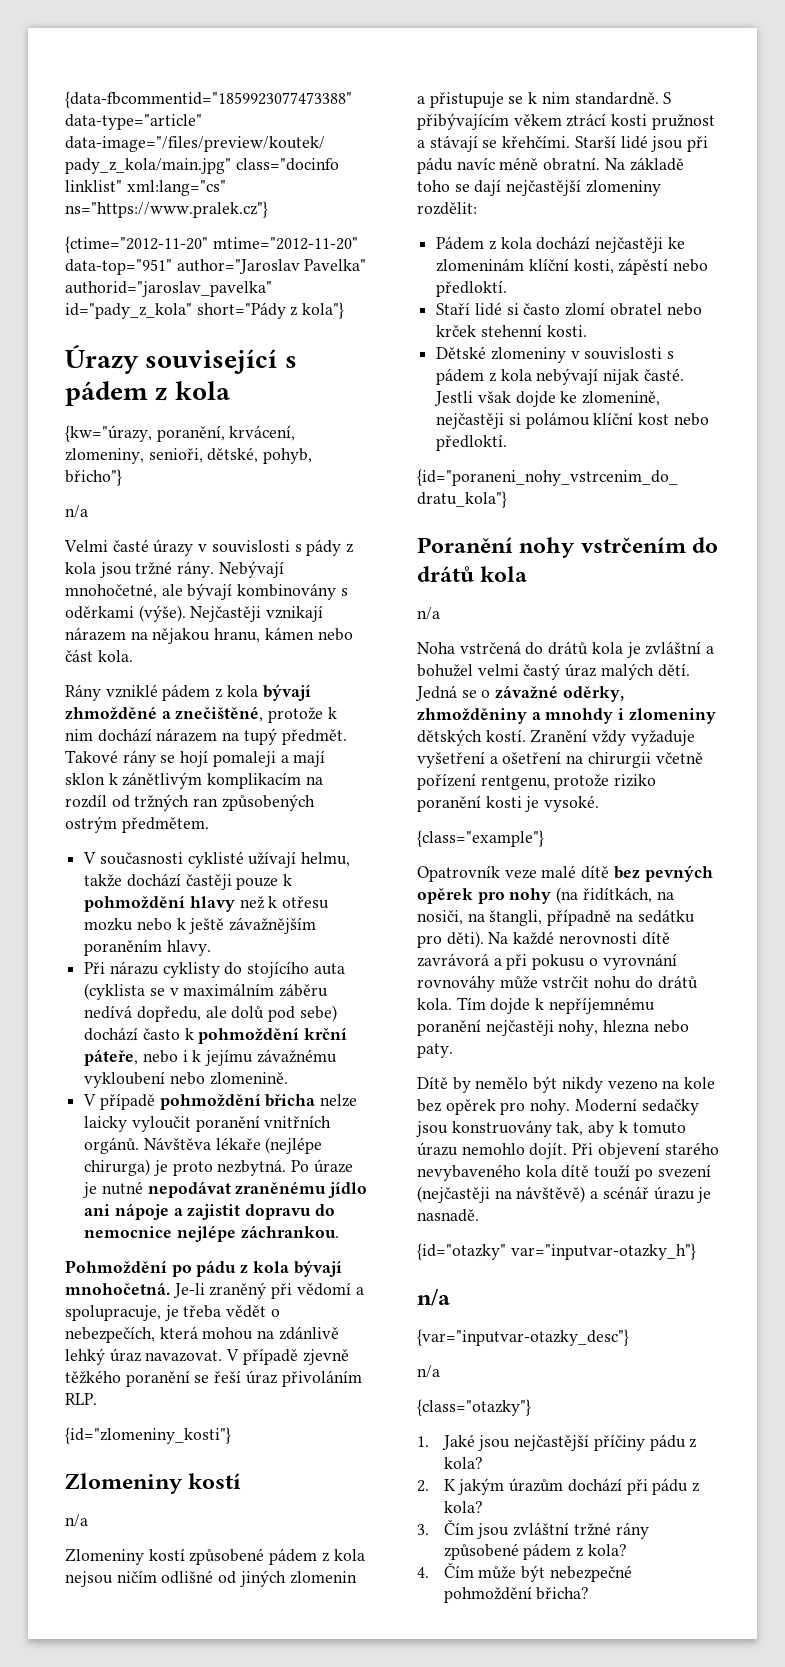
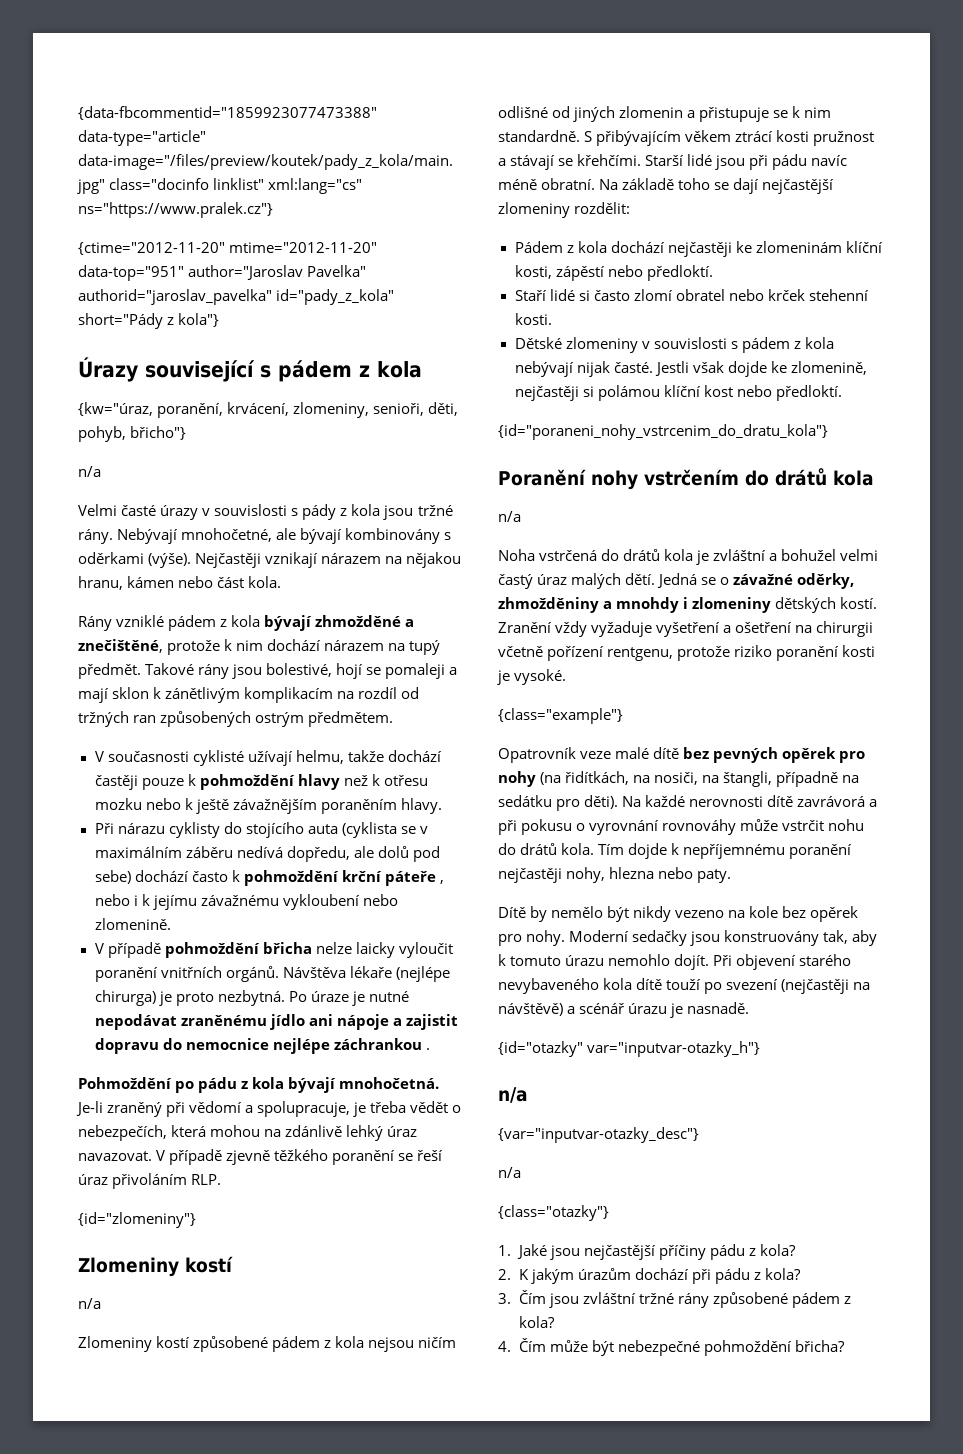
[65,425,152,442] {kw="úrazy, -> [78,402,153,416] {kw="úraz,
[207,447,259,463] dětské, -> [428,402,459,416] děti,
[160,750,209,767] se hojí -> [232,663,382,679] jsou bolestivé, hojí se
[84,1049,139,1066] páteře, -> [384,871,444,886] páteře ,
[240,1225,339,1239] záchrankou. -> [333,1038,430,1050] záchrankou .
[65,1427,231,1444] {id="zlomeniny_kosti"} -> [78,1212,196,1228] {id="zlomeniny"}

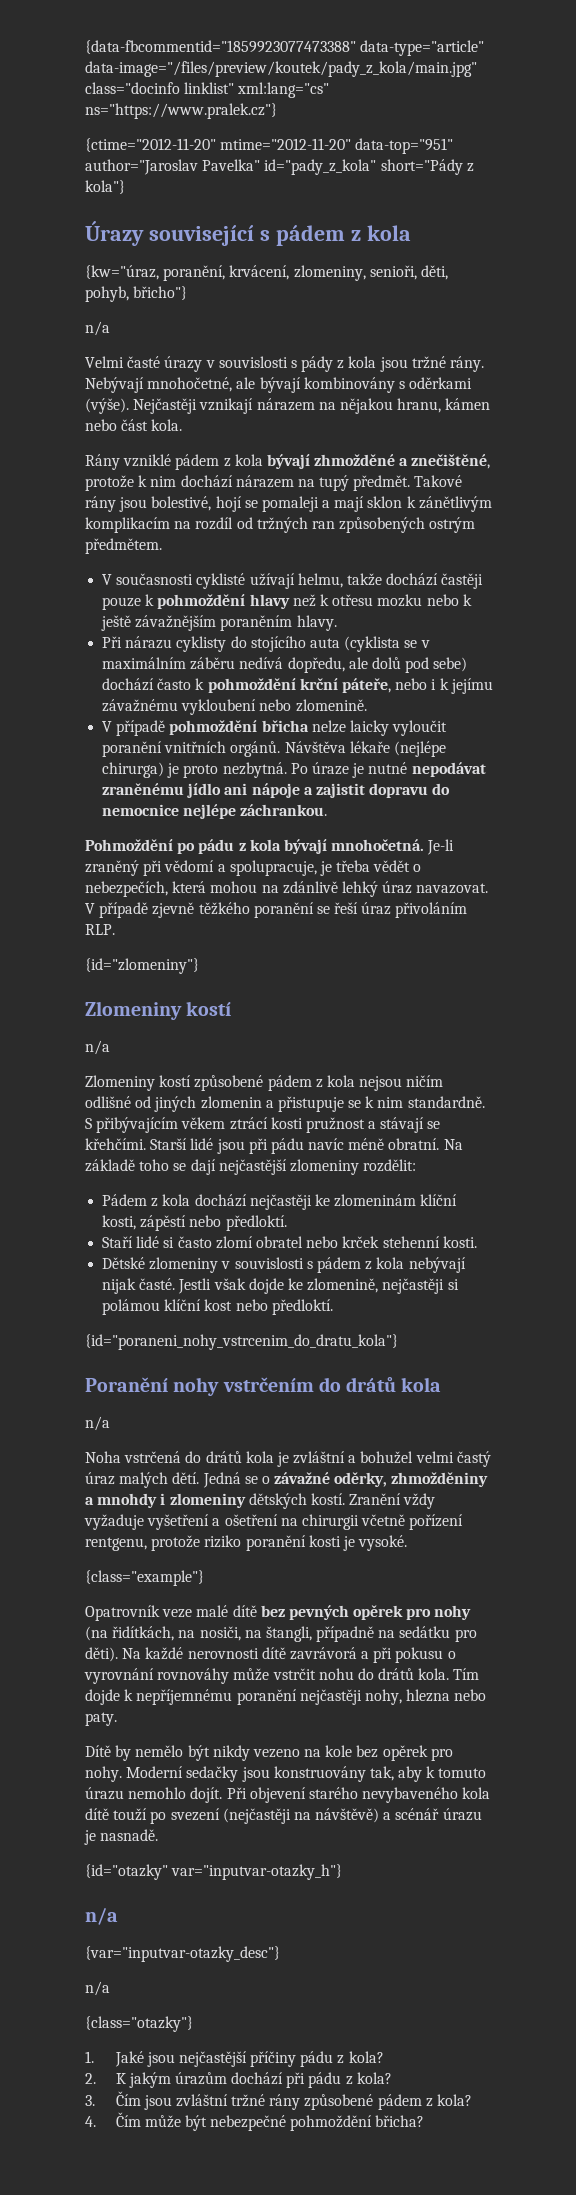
[78,289,272,305] authorid="jaroslav_pavelka" -> (261, 165) none
[384,871,444,886] páteře , -> [341,678,391,693] páteře,
[333,1038,430,1050] záchrankou . -> [240,804,328,816] záchrankou.

